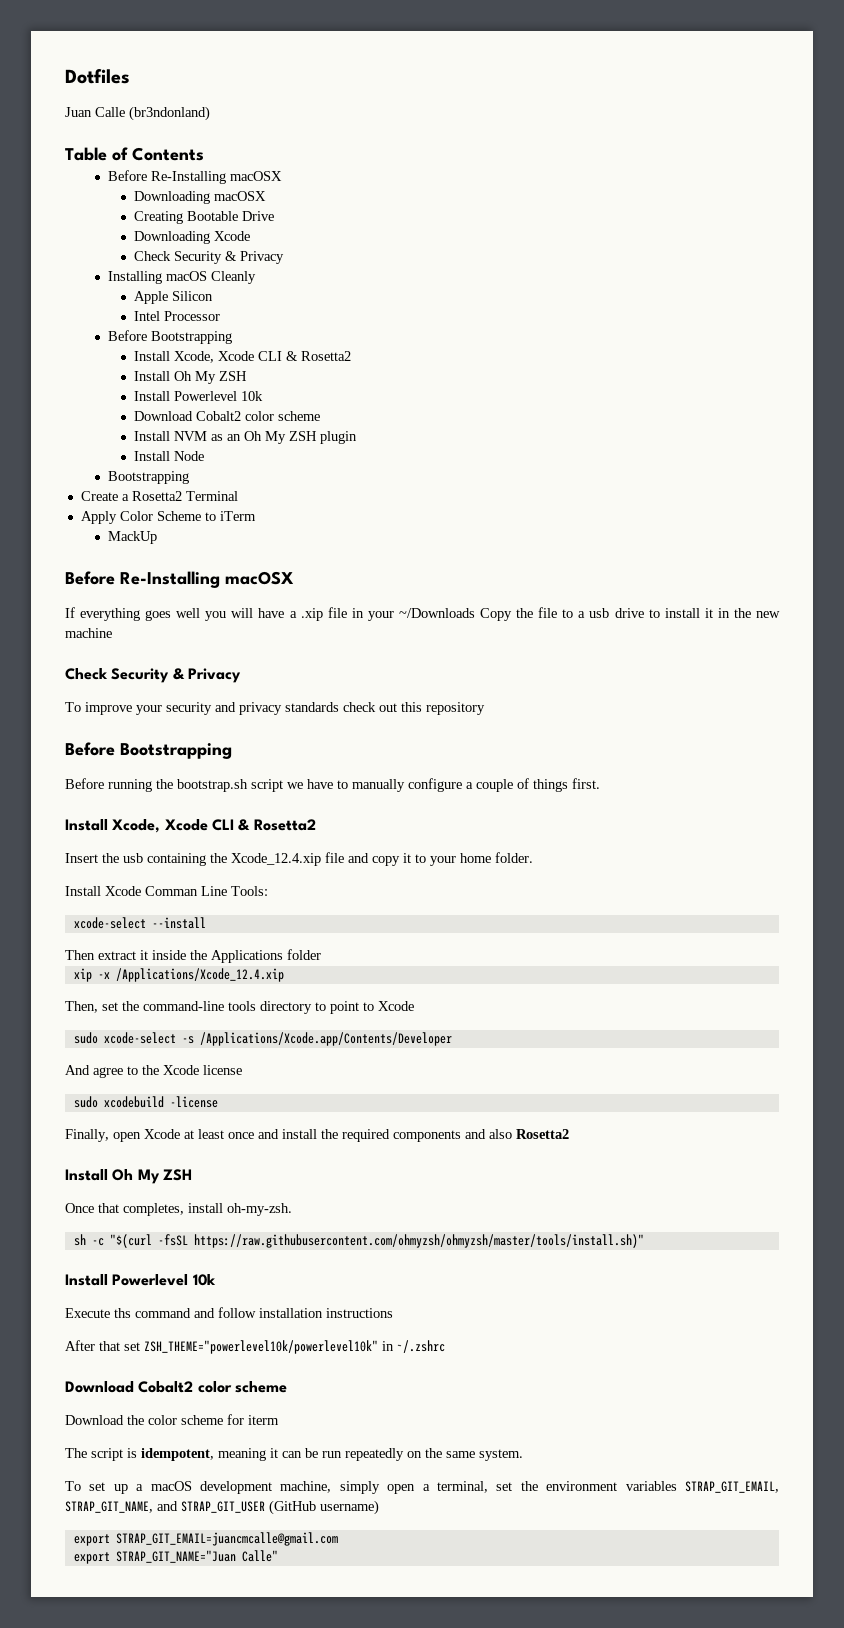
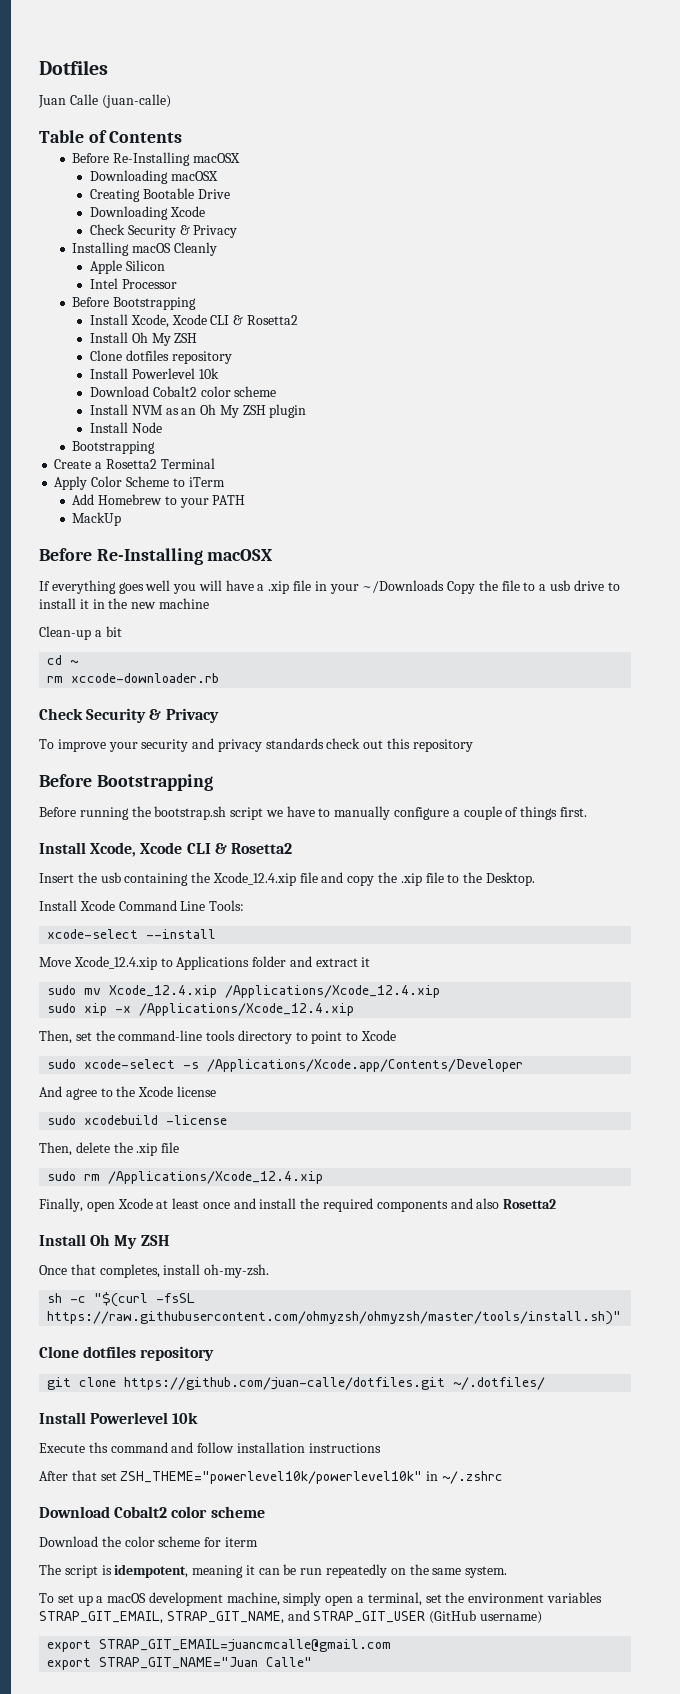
[129,106,210,121] (br3ndonland) -> [101,94,171,108] (juan-calle)
(248, 376) none -> [90,350,232,364] // Clone dotfiles repository
(256, 516) none -> [72,494,246,508] // Add Homebrew to your PATH
(112, 633) none -> [39,626,122,640] [47,655,79,665] [47,673,220,683] // Clean-up a bit // cd ~ // rm xccode-downloader.rb
[403,852,533,866] it to your home folder. -> [378,872,535,886] the .xip file to the Desktop.
[145,886,198,896] Comman -> [118,900,177,911] Command
[65,949,321,963] Then extract it inside the Applications folder // -> [39,956,371,970] [47,985,441,998] [47,1003,77,1013] Move Xcode_12.4.xip to Applications folder and extract it // sudo mv Xcode_12.4.xip /Applications/Xcode_12.4.xip // sudo
(218, 1102) none -> [39,1142,180,1156] [47,1171,324,1184] // Then, delete the .xip file // sudo rm /Applications/Xcode_12.4.xip
(644, 1241) none -> [39,1346,215,1361] [47,1377,546,1390] // Clone dotfiles repository // git clone https://github.com/juan-calle/dotfiles.git ~/.dotfiles/

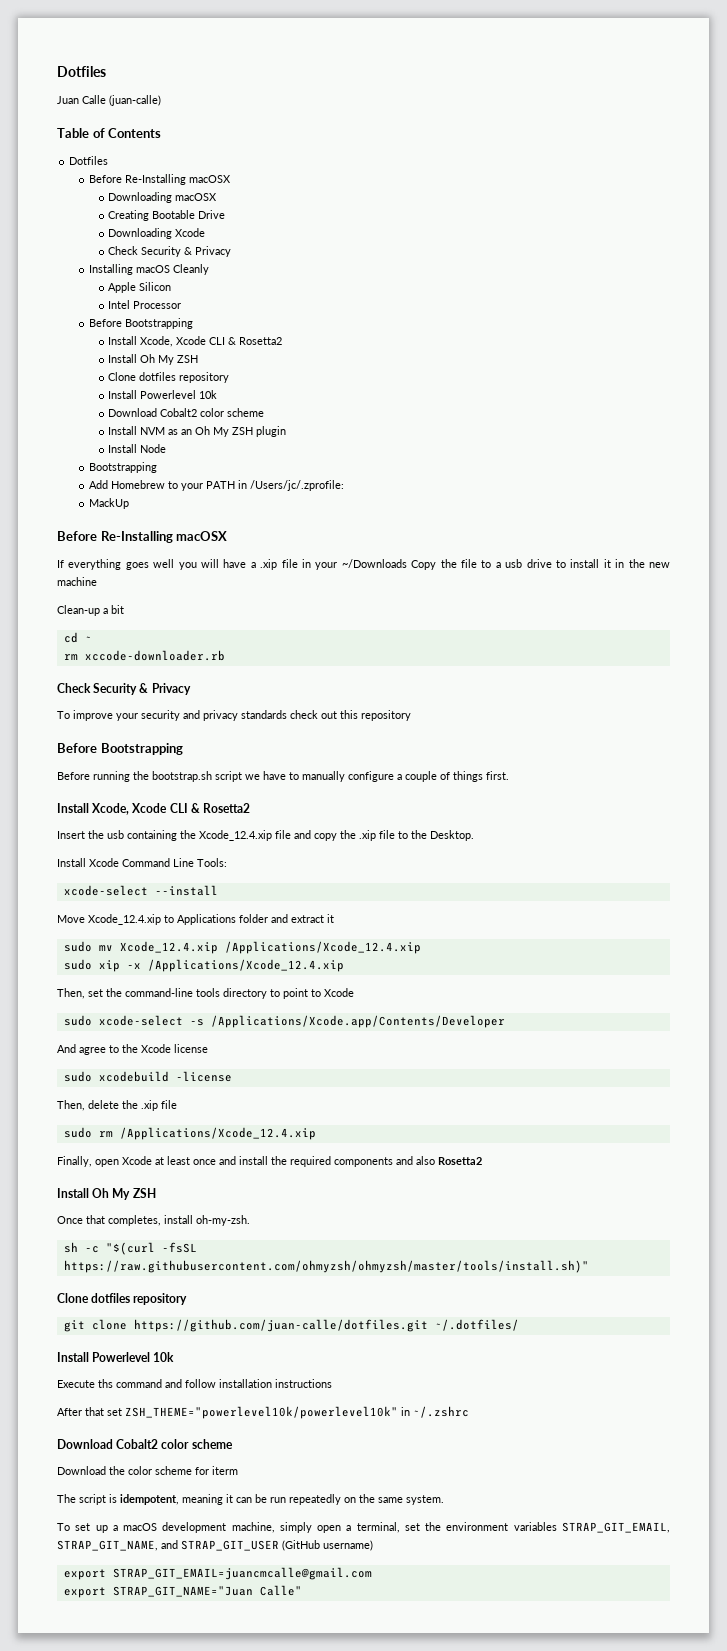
(183, 137) none -> [69,156,109,165] // Dotfiles
[54,458,215,469] [54,476,225,490] // Create a Rosetta2 Terminal // Apply Color Scheme to iTerm -> (157, 467) none
(246, 500) none -> [237,480,344,491] in /Users/jc/.zprofile:

